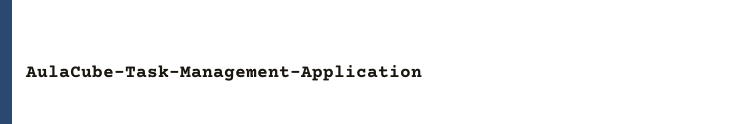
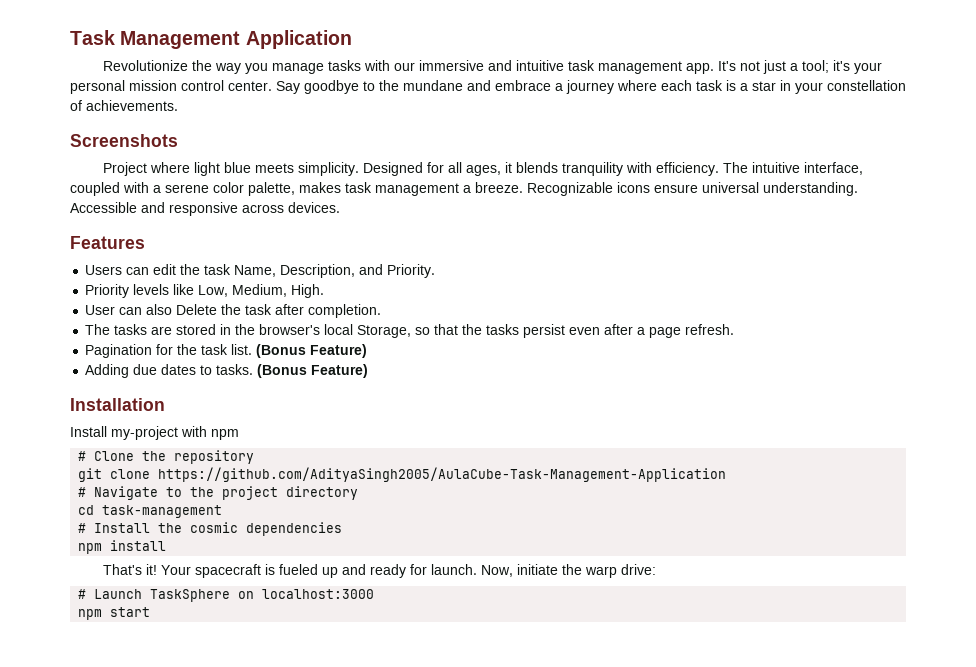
[25,65,422,81] AulaCube-Task-Management-Application -> [70,30,352,49] [103,60,883,74] [70,80,906,94] [70,100,178,111] [70,134,178,147] [103,162,864,176] [70,182,858,196] [70,202,340,216] [70,236,145,249] [85,264,436,278] [85,284,325,298] [85,304,382,318] [85,324,735,338] [85,344,368,358] [85,364,369,378] [70,398,165,411] [70,426,239,440] [78,450,255,464] [78,467,727,482] [78,486,359,500] [78,505,223,518] [78,522,343,536] [78,540,167,554] [103,564,657,578] [78,589,375,602] [78,607,151,620] Task Management Application // Revolutionize the way you manage tasks with our immersive and intuitive task management app. It's not just a tool; it's your personal mission control center. Say goodbye to the mundane and embrace a journey where each task is a star in your constellation of achievements. // Screenshots // Project where light blue meets simplicity. Designed for all ages, it blends tranquility with efficiency. The intuitive interface, coupled with a serene color palette, makes task management a breeze. Recognizable icons ensure universal understanding. Accessible and responsive across devices. // Features // Users can edit the task Name, Description, and Priority. // Priority levels like Low, Medium, High. // User can also Delete the task after completion. // The tasks are stored in the browser's local Storage, so that the tasks persist even after a page refresh. // Pagination for the task list. (Bonus Feature) // Adding due dates to tasks. (Bonus Feature) // Installation // Install my-project with npm // # Clone the repository // git clone https://github.com/AdityaSingh2005/AulaCube-Task-Management-Application // # Navigate to the project directory // cd task-management // # Install the cosmic dependencies // npm install // That's it! Your spacecraft is fueled up and ready for launch. Now, initiate the warp drive: // # Launch TaskSphere on localhost:3000 // npm start

